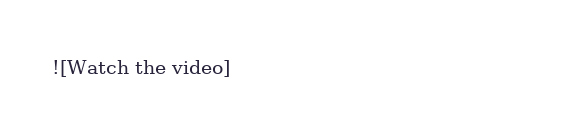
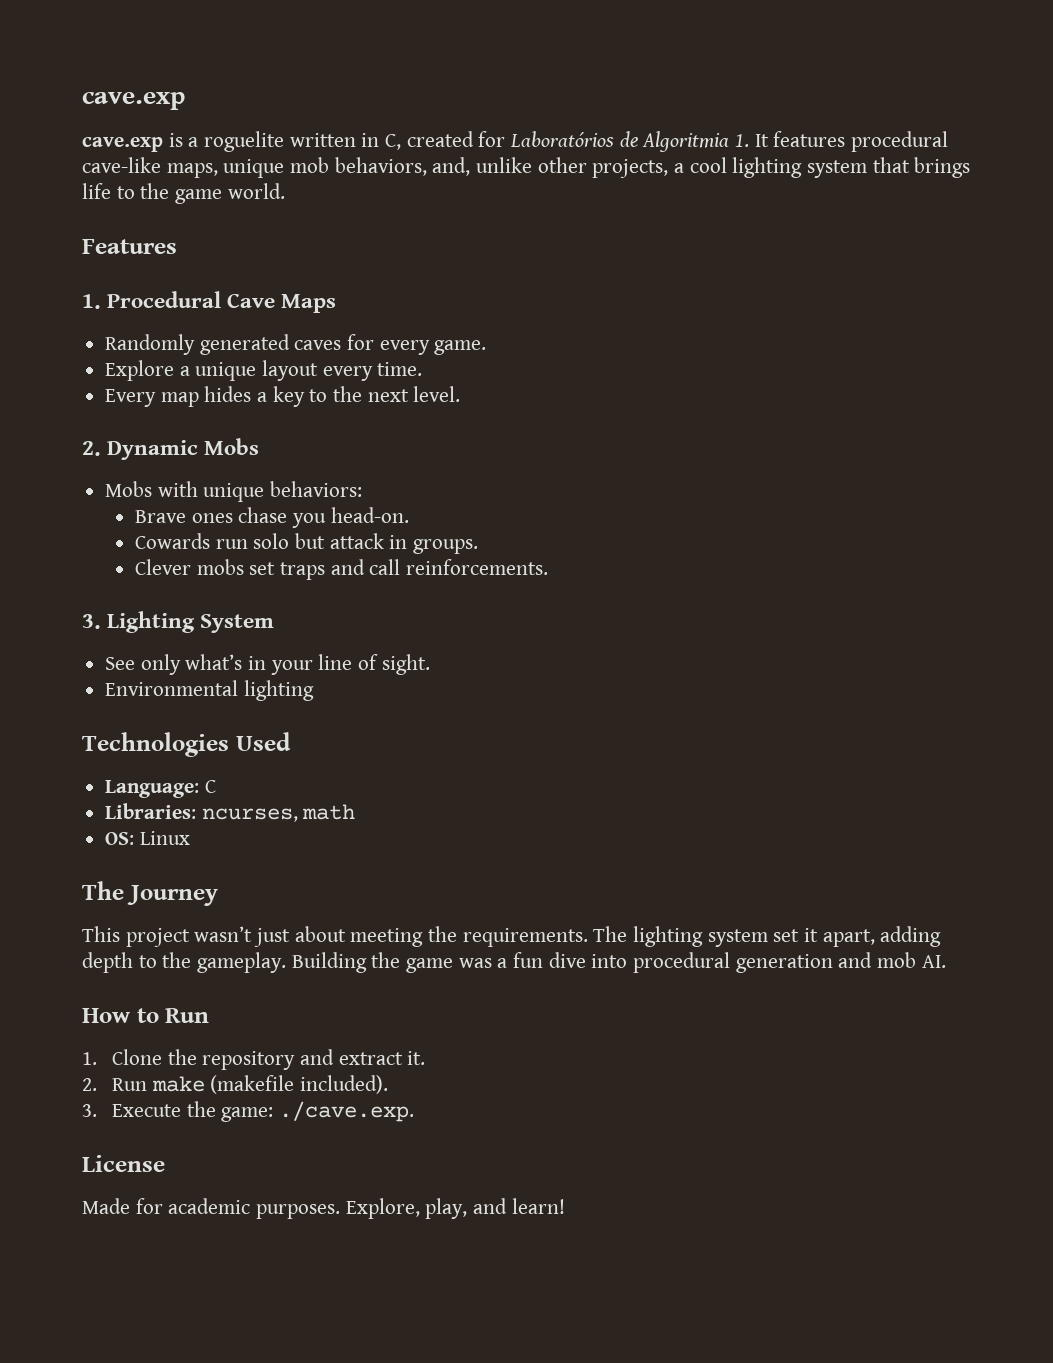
[52,60,230,77] ![Watch the video] -> [82,92,185,110] [82,131,949,152] [82,157,971,178] [82,183,285,204] [82,239,177,254] [82,291,337,313] [105,334,487,355] [105,360,423,381] [105,386,461,407] [82,438,260,460] [105,481,363,502] [135,507,409,528] [135,533,479,554] [135,559,549,580] [82,611,275,633] [105,654,430,675] [105,680,314,701] [82,732,291,757] [105,780,216,798] [105,803,356,822] [105,831,190,845] [82,881,218,906] [82,926,942,947] [82,952,946,973] [82,1008,210,1023] [82,1049,426,1070] [82,1075,388,1094] [82,1101,414,1122] [82,1155,165,1172] [82,1198,565,1219] cave.exp // cave.exp is a roguelite written in C, created for Laboratórios de Algoritmia 1. It features procedural cave-like maps, unique mob behaviors, and, unlike other projects, a cool lighting system that brings life to the game world. // Features // 1. Procedural Cave Maps // Randomly generated caves for every game. // Explore a unique layout every time. // Every map hides a key to the next level. // 2. Dynamic Mobs // Mobs with unique behaviors: // Brave ones chase you head-on. // Cowards run solo but attack in groups. // Clever mobs set traps and call reinforcements. // 3. Lighting System // See only what’s in your line of sight. // Environmental lighting // Technologies Used // Language: C // Libraries: ncurses, math // OS: Linux // The Journey // This project wasn’t just about meeting the requirements. The lighting system set it apart, adding depth to the gameplay. Building the game was a fun dive into procedural generation and mob AI. // How to Run // 1. Clone the repository and extract it. // 2. Run make (makefile included). // 3. Execute the game: ./cave.exp. // License // Made for academic purposes. Explore, play, and learn!

